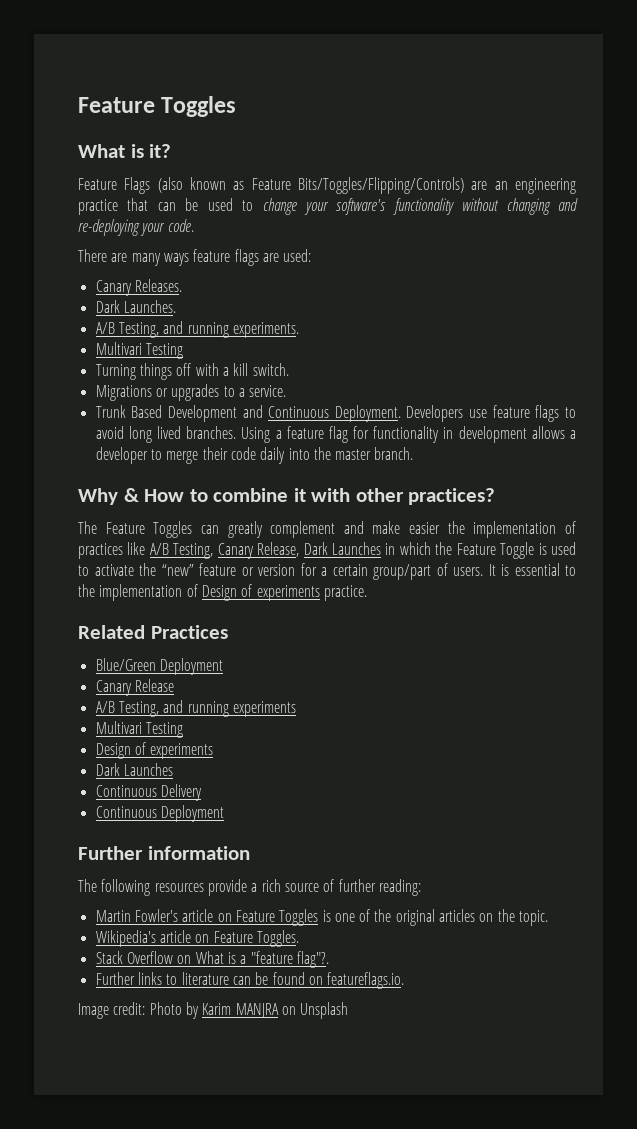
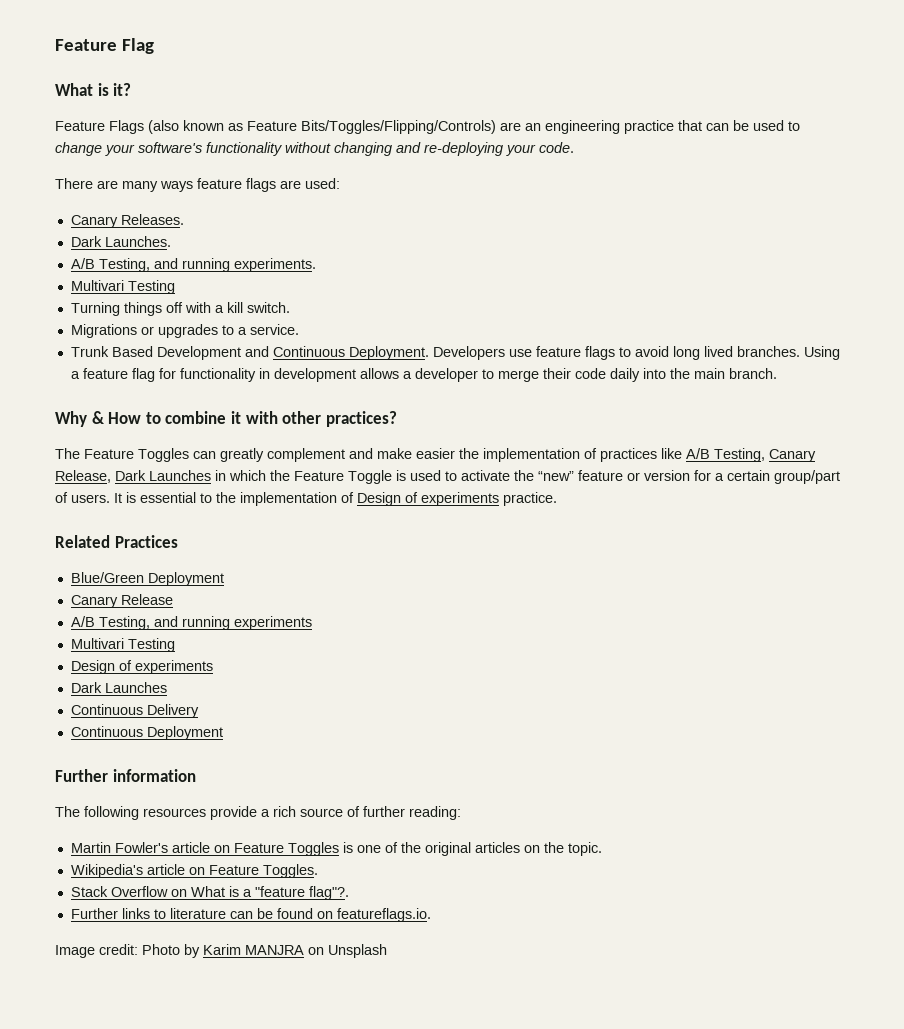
[78,96,237,117] Feature Toggles -> [55,38,154,54] Feature Flag
[335,449,372,460] master -> [693,368,725,379] main

